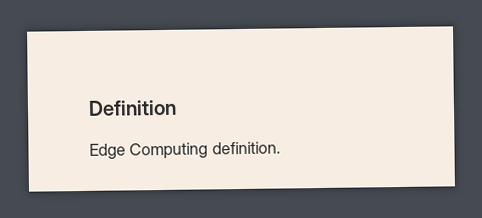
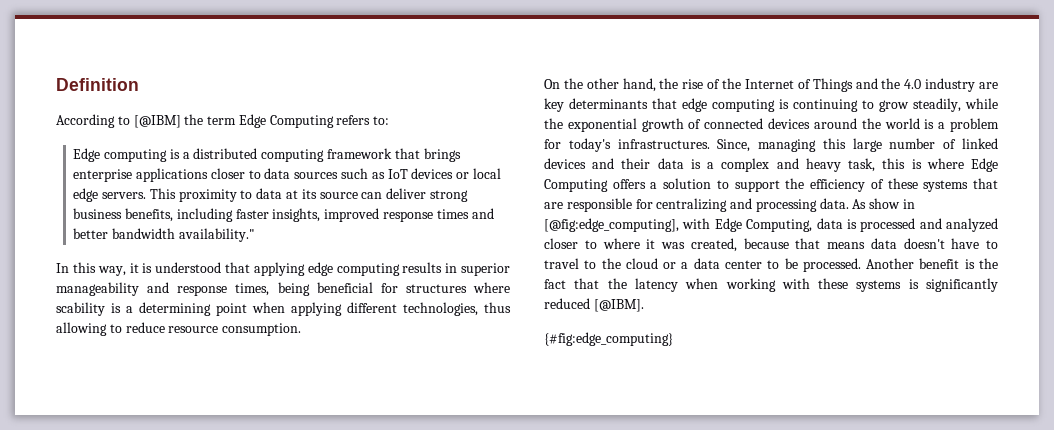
[89,141,281,160] Edge Computing definition. -> [56,114,390,128] [73,148,461,162] [73,168,501,182] [73,188,468,202] [73,208,494,222] [73,228,255,242] [56,262,510,276] [56,282,510,296] [56,302,511,316] [56,322,302,336] [544,78,998,92] [544,98,998,112] [544,118,999,132] [544,138,998,152] [544,158,998,172] [544,178,998,192] [544,198,916,212] [544,218,998,232] [544,238,998,252] [544,258,998,272] [544,278,998,292] [544,298,644,312] [544,332,673,346] According to [@IBM] the term Edge Computing refers to: // Edge computing is a distributed computing framework that brings enterprise applications closer to data sources such as IoT devices or local edge servers. This proximity to data at its source can deliver strong business benefits, including faster insights, improved response times and better bandwidth availability." // In this way, it is understood that applying edge computing results in superior manageability and response times, being beneficial for structures where scability is a determining point when applying different technologies, thus allowing to reduce resource consumption. // On the other hand, the rise of the Internet of Things and the 4.0 industry are key determinants that edge computing is continuing to grow steadily, while the exponential growth of connected devices around the world is a problem for today's infrastructures. Since, managing this large number of linked devices and their data is a complex and heavy task, this is where Edge Computing offers a solution to support the efficiency of these systems that are responsible for centralizing and processing data. As show in [@fig:edge_computing], with Edge Computing, data is processed and analyzed closer to where it was created, because that means data doesn't have to travel to the cloud or a data center to be processed. Another benefit is the fact that the latency when working with these systems is significantly reduced [@IBM]. // {#fig:edge_computing}

